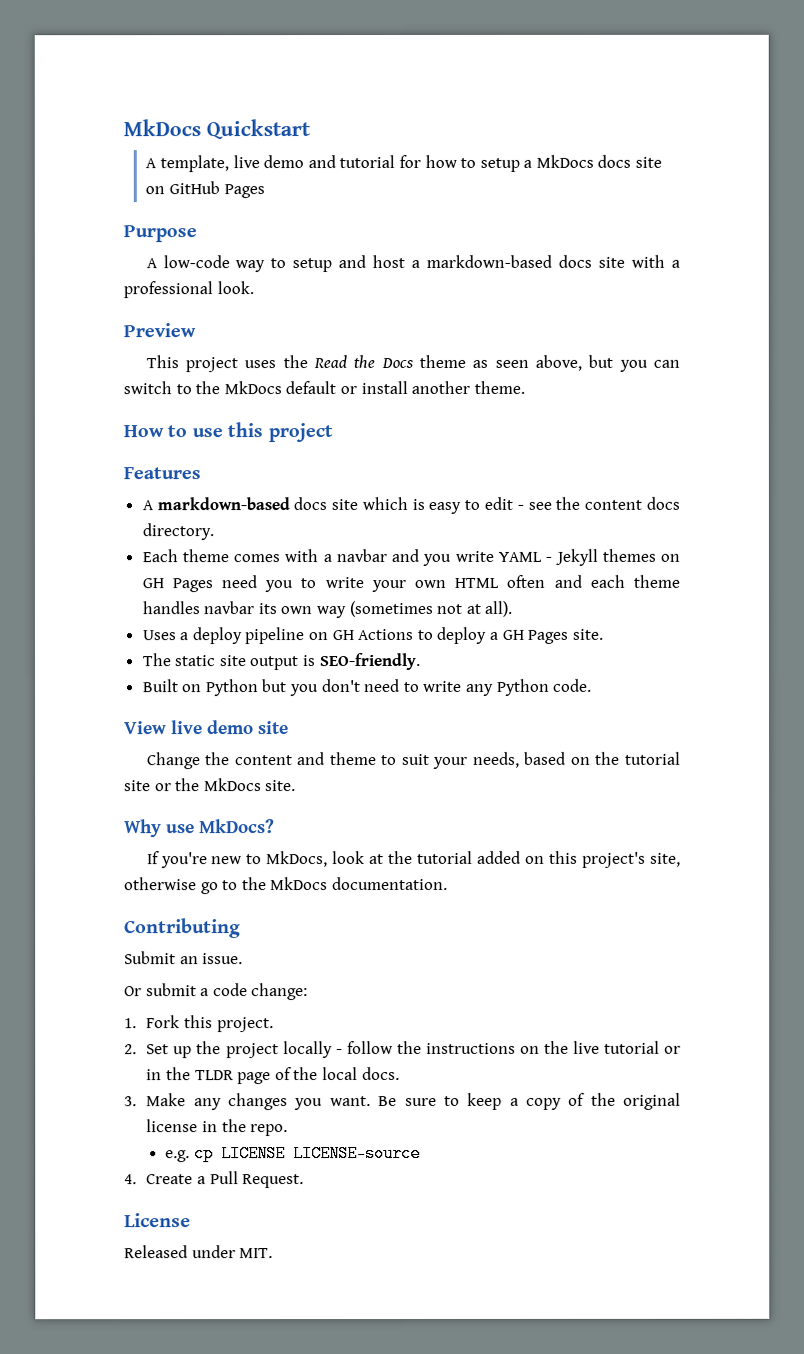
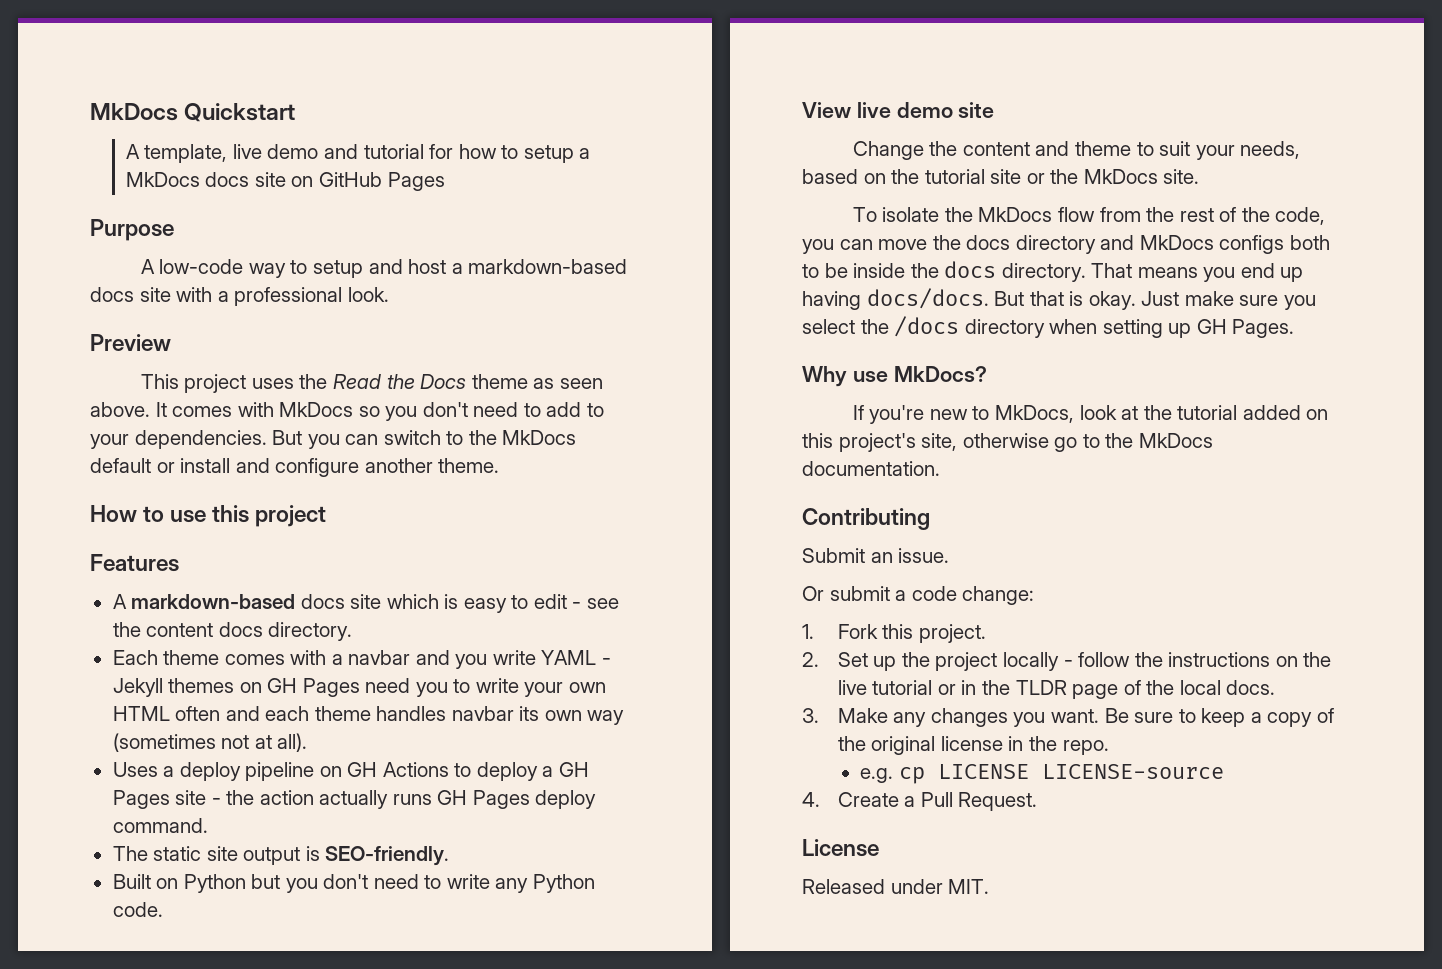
[534,354,614,371] above, but -> [90,402,604,421] [90,430,303,449] above. It comes with MkDocs so you don't need to add to your dependencies. But
(408, 387) none -> [235,458,360,477] and configure
[571,628,603,640] site. -> [175,790,597,809] [112,818,208,833] site - the action actually runs GH Pages deploy command.
(297, 786) none -> [852,207,1326,225] [802,235,1330,254] [802,261,1304,282] [802,288,1316,310] [802,316,1295,338] // To isolate the MkDocs flow from the rest of the code, you can move the docs directory and MkDocs configs both to be inside the docs directory. That means you end up having docs/docs. But that is okay. Just make sure you select the /docs directory when setting up GH Pages.

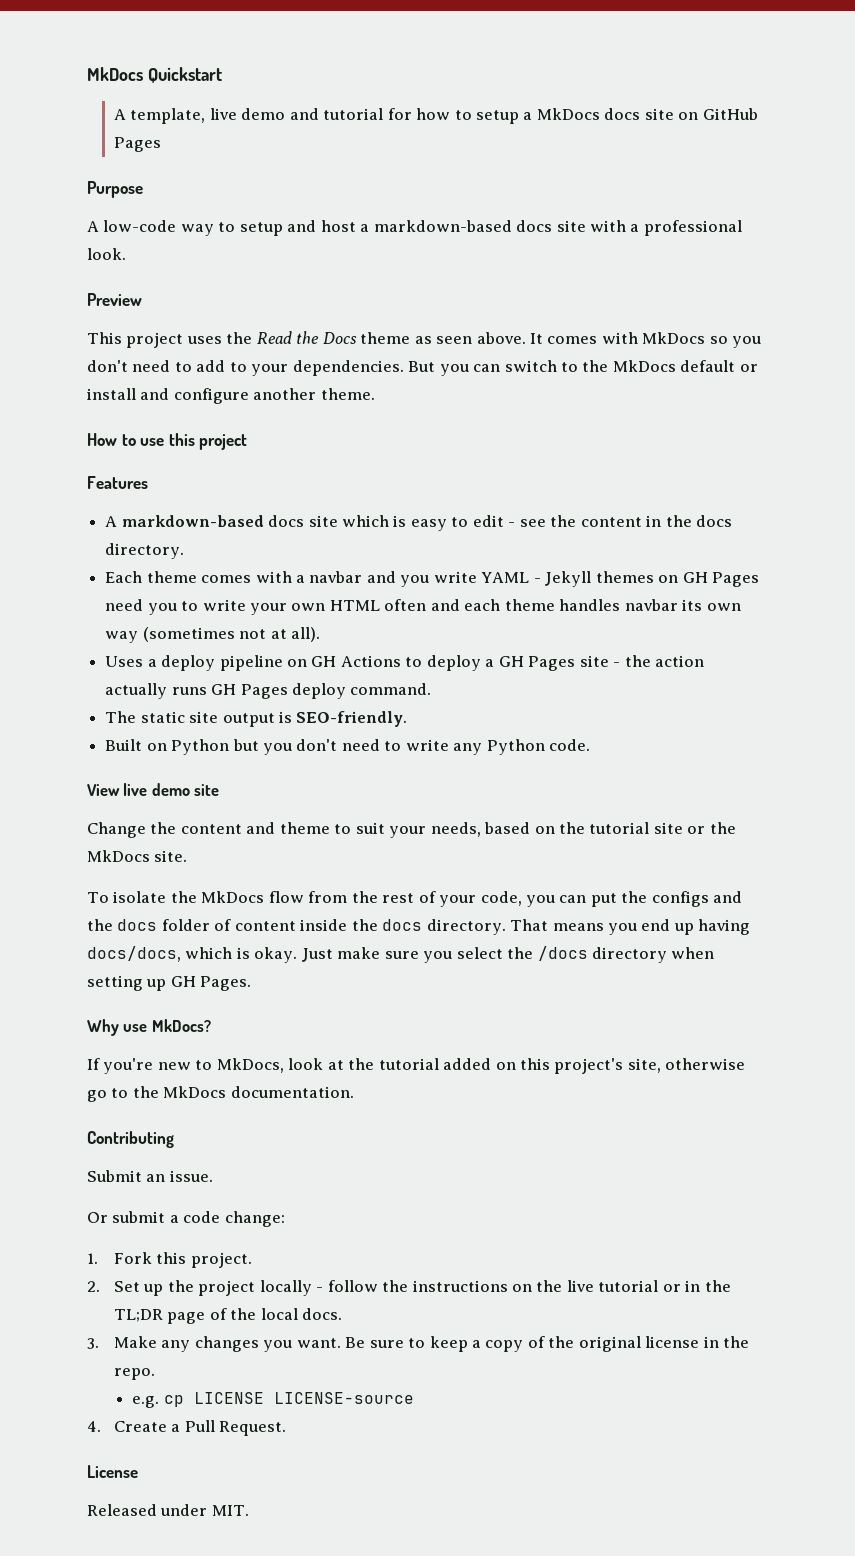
(214, 630) none -> [646,515,692,527] in the
[1241,207,1270,222] the -> [439,895,477,907] your
[878,235,1330,254] [802,263,848,278] move the docs directory and MkDocs configs both to be -> [590,891,743,907] [87,919,296,931] put the configs and the docs folder of content
[866,288,1064,309] docs/docs. But that -> [87,946,233,962] docs/docs, which
[1015,680,1067,695] TLDR -> [113,1309,163,1322] TL;DR

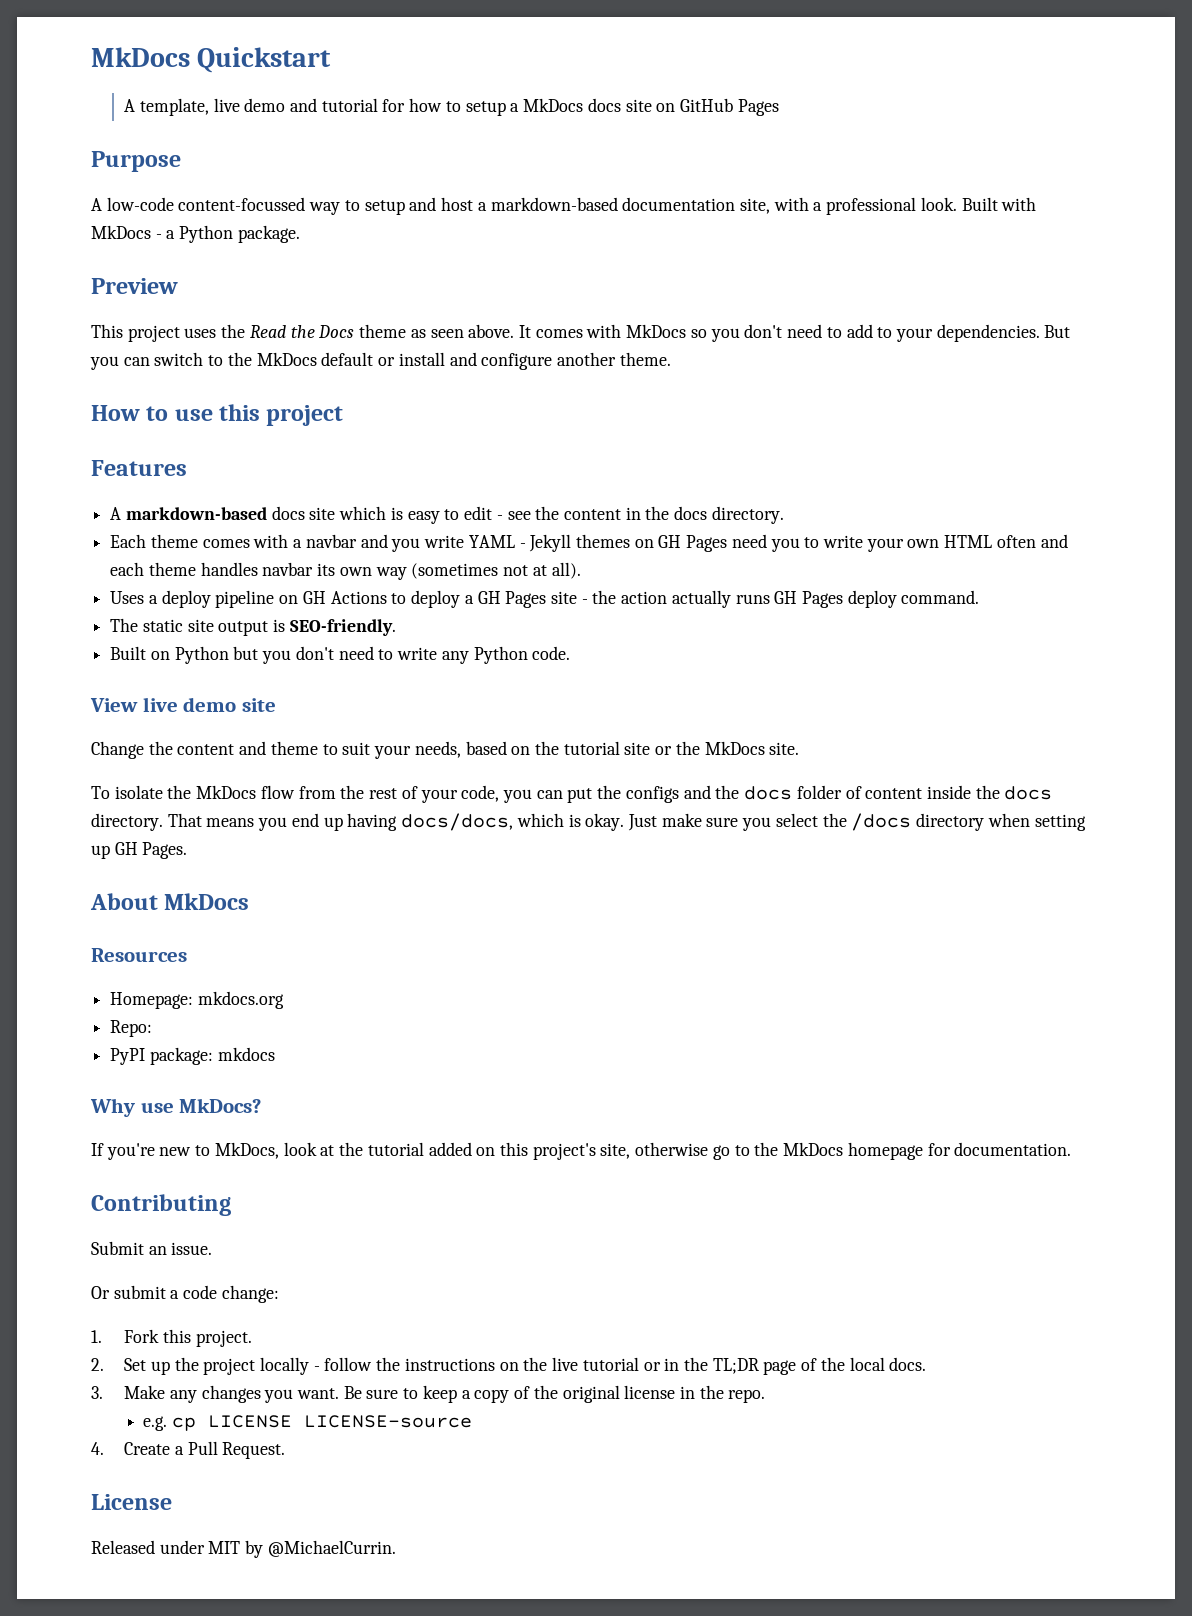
(177, 226) none -> [178,197,306,211] content-focussed
[516,220,586,232] docs site -> [622,197,770,214] documentation site,
(126, 254) none -> [961,197,1037,211] [91,225,300,243] Built with MkDocs - a Python package.
(252, 983) none -> [90,893,250,910] [91,948,187,962] [110,991,284,1009] [110,1020,153,1037] [110,1047,275,1065] // About MkDocs // Resources // Homepage: mkdocs.org // Repo: // PyPI package: mkdocs
(227, 1092) none -> [847,1142,951,1160] homepage for
[211,1505,249,1516] MIT. -> [208,1540,396,1558] MIT by @MichaelCurrin.

